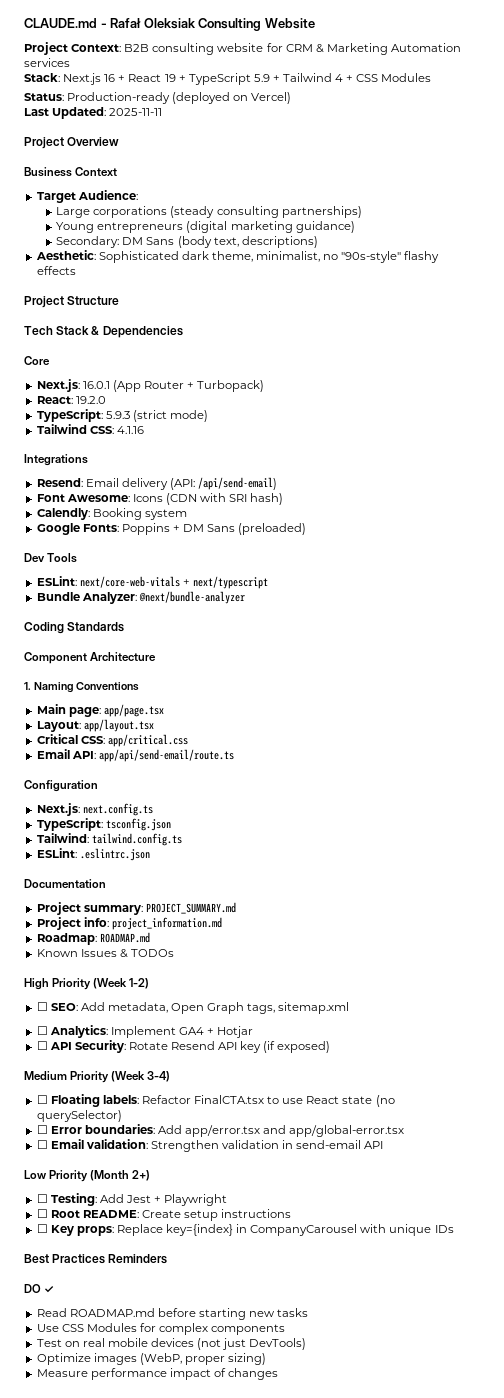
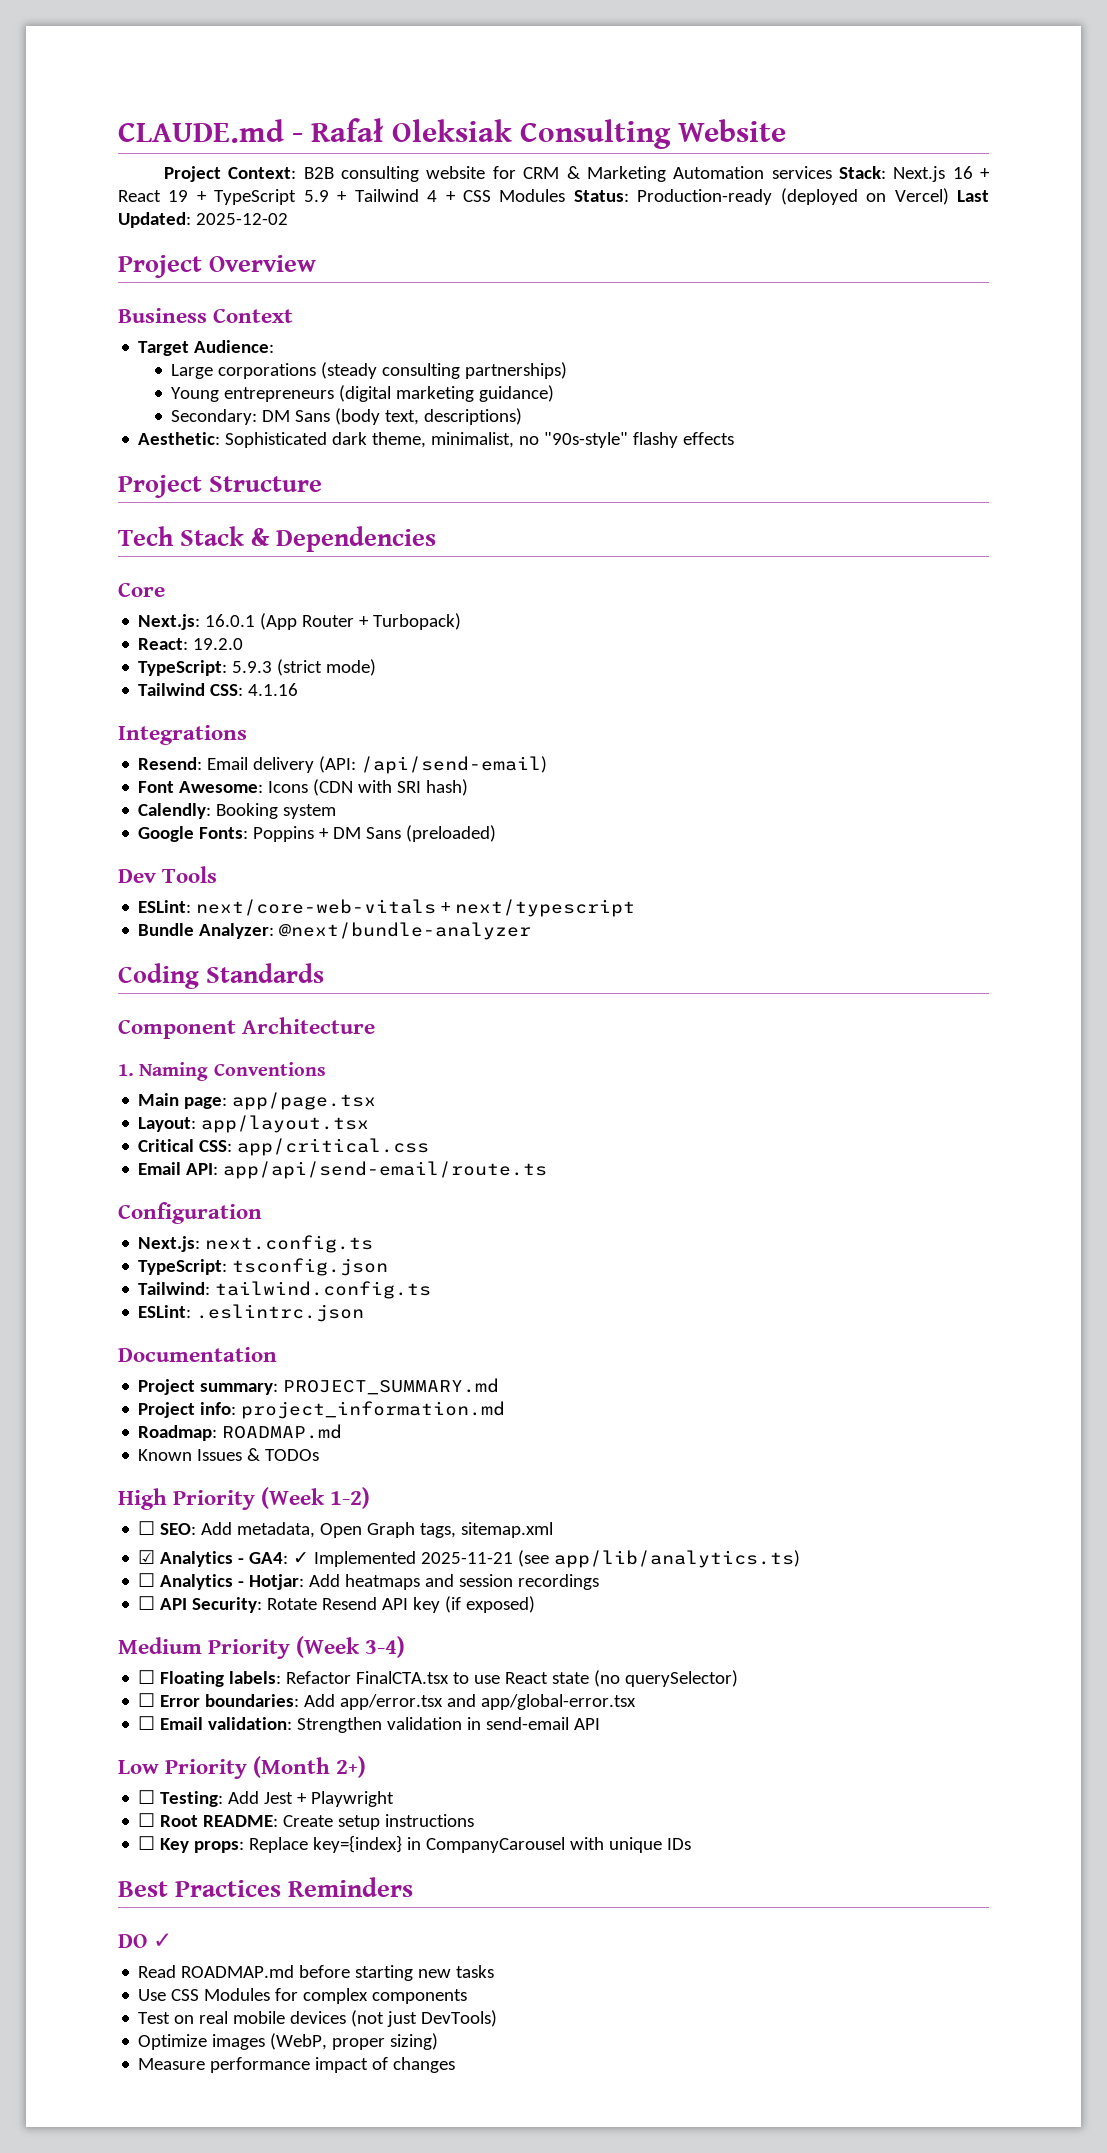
(70, 62) // -> (832, 172) none
(432, 77) // -> (566, 195) none
(292, 98) // -> (949, 196) none
[109,108,163,116] 2025-11-11 -> [195,213,288,225] 2025-12-02
[36,1025,254,1038] ☐ Analytics: Implement GA4 + Hotjar -> [138,1550,801,1568] [138,1573,600,1590] ☑ Analytics - GA4: ✓ Implemented 2025-11-21 (see app/lib/analytics.ts) // ☐ Analytics - Hotjar: Add heatmaps and session recordings

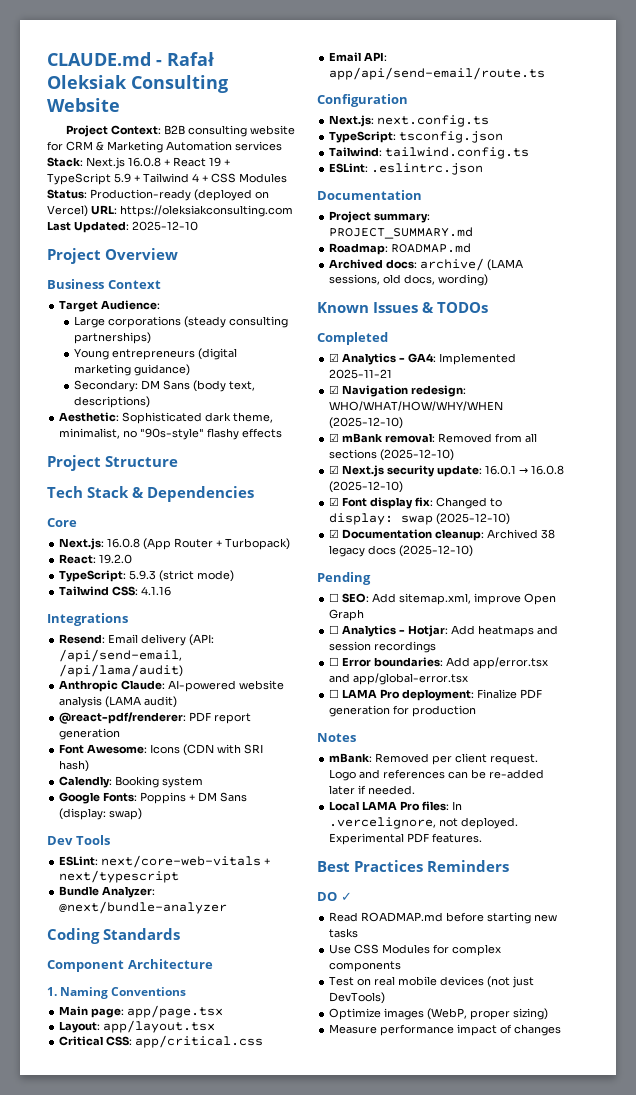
[952,166,973,179] 16 -> [128,157,161,167] 16.0.8
(949, 196) none -> [91,205,293,217] URL: https://oleksiakconsulting.com
[195,213,288,225] 2025-12-02 -> [132,221,198,231] 2025-12-10
[205,614,256,627] 16.0.1 -> [107,538,141,548] 16.0.8
[361,756,548,774] /api/send-email) -> [59,649,183,662] [59,664,184,677] [59,680,285,692] [59,696,178,708] [59,712,252,724] [59,728,121,740] /api/send-email, /api/lama/audit) // Anthropic Claude: AI-powered website analysis (LAMA audit) // @react-pdf/renderer: PDF report generation
[406,825,497,842] (preloaded) -> [59,808,143,820] (display: swap)
[138,1401,506,1419] // Project info: project_information.md -> (474, 233) none
[138,1448,320,1461] [118,1487,371,1510] [138,1521,554,1538] Known Issues & TODOs // High Priority (Week 1-2) // ☐ SEO: Add metadata, Open Graph tags, sitemap.xml -> [329,258,524,271] [329,274,489,286] [317,302,489,313] [317,332,388,345] Archived docs: archive/ (LAMA sessions, old docs, wording) // Known Issues & TODOs // Completed
[293,1552,310,1564] ✓ -> (437, 358) none
[518,1550,801,1568] (see app/lib/analytics.ts) -> [329,385,467,397] [329,401,504,411] [329,417,404,429] [329,433,538,443] [329,449,455,461] [329,465,565,477] [329,481,404,493] [329,497,503,509] [329,513,511,525] [329,529,556,541] [329,545,474,557] [317,572,371,585] [329,593,557,605] [329,609,365,621] // ☑ Navigation redesign: WHO/WHAT/HOW/WHY/WHEN (2025-12-10) // ☑ mBank removal: Removed from all sections (2025-12-10) // ☑ Next.js security update: 16.0.1 → 16.0.8 (2025-12-10) // ☑ Font display fix: Changed to display: swap (2025-12-10) // ☑ Documentation cleanup: Archived 38 legacy docs (2025-12-10) // Pending // ☐ SEO: Add sitemap.xml, improve Open Graph
[138,1596,536,1613] [118,1636,406,1659] [138,1670,739,1687] // ☐ API Security: Rotate Resend API key (if exposed) // Medium Priority (Week 3-4) // ☐ Floating labels: Refactor FinalCTA.tsx to use React state (no querySelector) -> (437, 647) none
[160,1717,601,1733] [118,1756,367,1779] [138,1790,395,1807] [138,1813,475,1830] [138,1835,692,1853] Email validation: Strengthen validation in send-email API // Low Priority (Month 2+) // ☐ Testing: Add Jest + Playwright // ☐ Root README: Create setup instructions // ☐ Key props: Replace key={index} in CompanyCarousel with unique IDs -> [342,689,543,701] [329,705,477,717] [317,733,356,742] [329,753,539,765] [329,769,545,781] [329,785,416,795] [329,801,463,811] [329,817,519,829] [329,833,483,845] LAMA Pro deployment: Finalize PDF generation for production // Notes // mBank: Removed per client request. Logo and references can be re-added later if needed. // Local LAMA Pro files: In .vercelignore, not deployed. Experimental PDF features.

